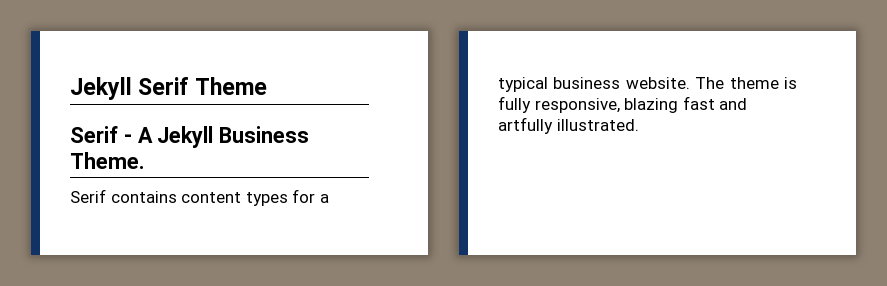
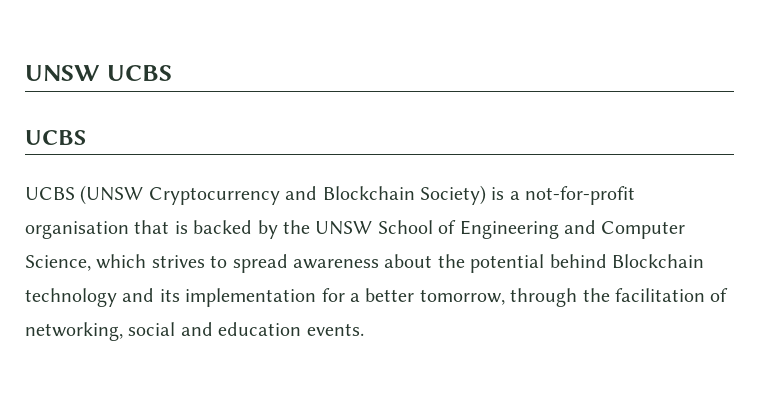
[70,77,268,100] [70,126,310,148] [70,152,145,169] [70,189,329,206] [498,77,797,92] [498,96,748,113] [498,117,639,134] Jekyll Serif Theme // Serif - A Jekyll Business Theme. // Serif contains content types for a typical business website. The theme is fully responsive, blazing fast and artfully illustrated. -> [25,65,172,81] [25,130,86,145] [25,185,636,205] [25,220,686,239] [25,254,704,273] [25,288,729,307] [25,322,364,341] UNSW UCBS // UCBS // UCBS (UNSW Cryptocurrency and Blockchain Society) is a not-for-profit organisation that is backed by the UNSW School of Engineering and Computer Science, which strives to spread awareness about the potential behind Blockchain technology and its implementation for a better tomorrow, through the facilitation of networking, social and education events.

